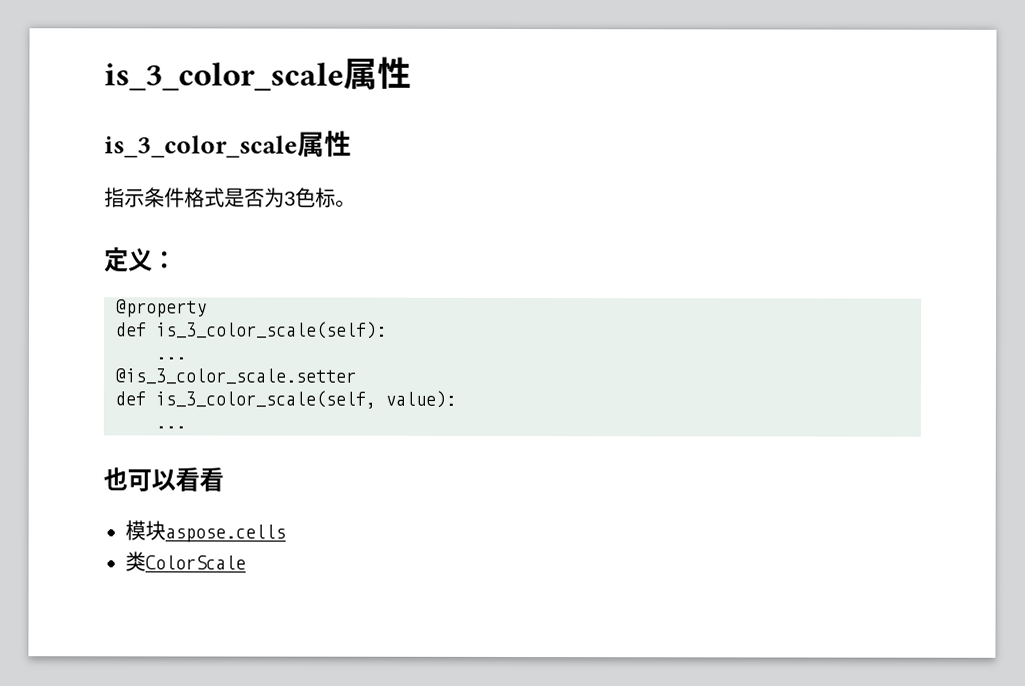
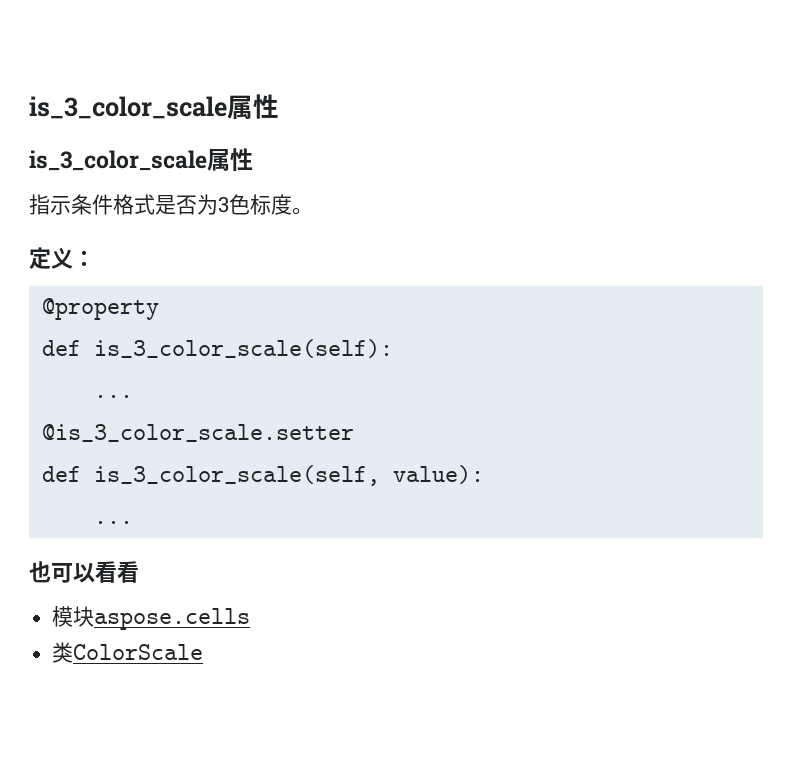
(336, 197) none -> [271,194,292,215] 度

